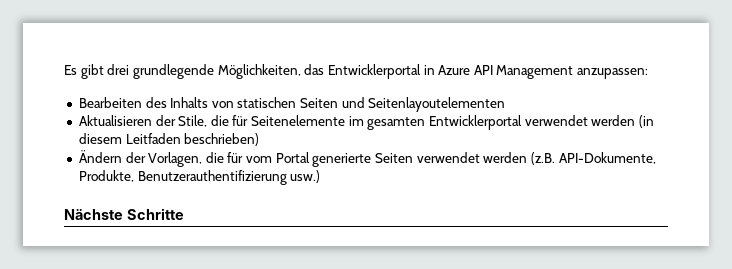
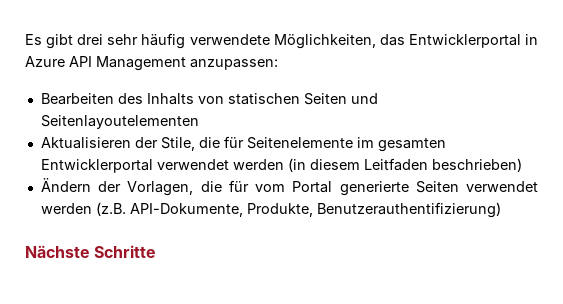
[132,64,214,79] grundlegende -> [107,33,270,49] sehr häufig verwendete
[137,170,321,185] Benutzerauthentifizierung usw.) -> [316,202,501,218] Benutzerauthentifizierung)

